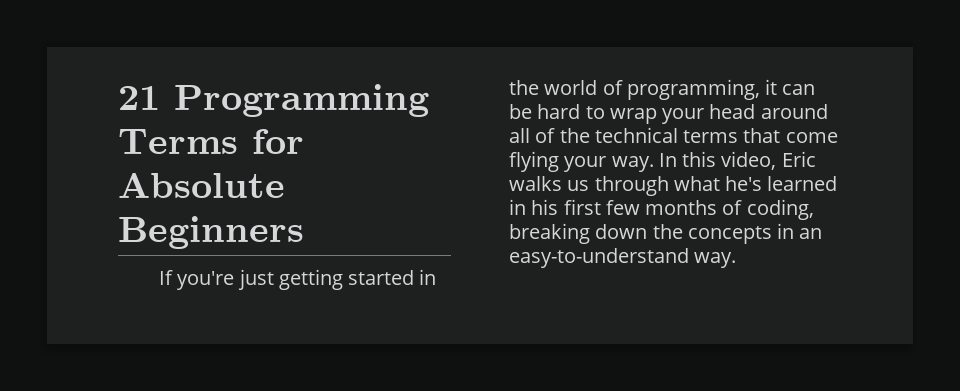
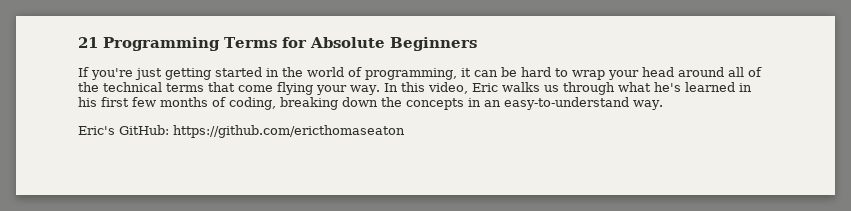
(737, 260) none -> [78,125,405,138] // Eric's GitHub: https://github.com/ericthomaseaton

